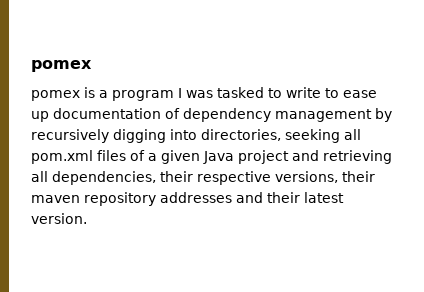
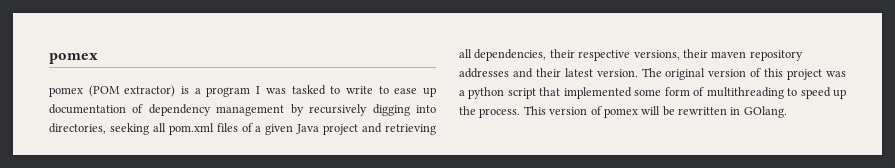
(80, 95) none -> [88,85,176,97] (POM extractor)
(87, 218) none -> [641,68,847,80] [459,87,846,99] [459,106,787,118] The original version of this project was a python script that implemented some form of multithreading to speed up the process. This version of pomex will be rewritten in GOlang.

